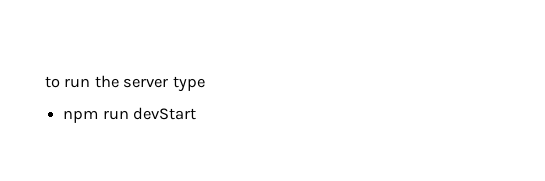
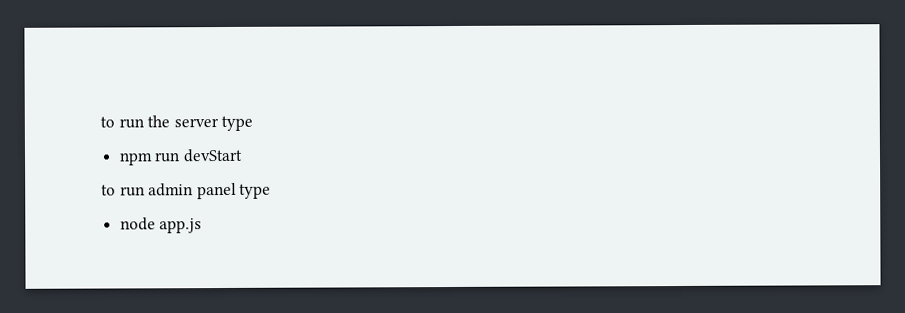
(197, 113) none -> [101,182,272,200] [119,217,203,234] // to run admin panel type // node app.js

